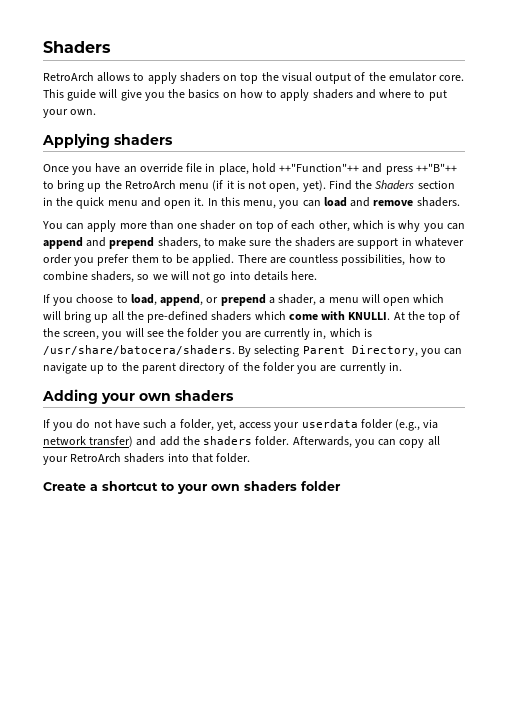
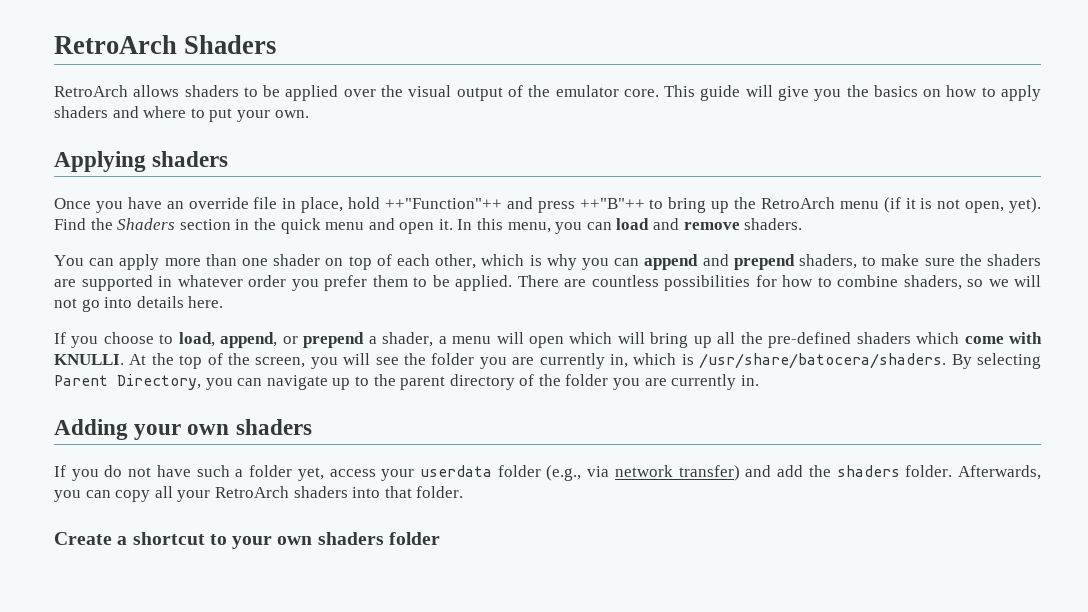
(43, 47) none -> [54,35,177,54] RetroArch
[133,72,259,84] to apply shaders on top -> [184,85,376,101] shaders to be applied over
[357,238,399,249] support -> [81,275,153,291] supported
[341,254,406,266] possibilities, -> [664,275,777,291] possibilities for
[179,419,214,431] folder, -> [249,465,293,477] folder

